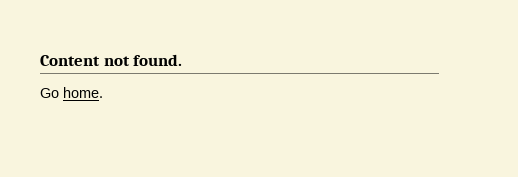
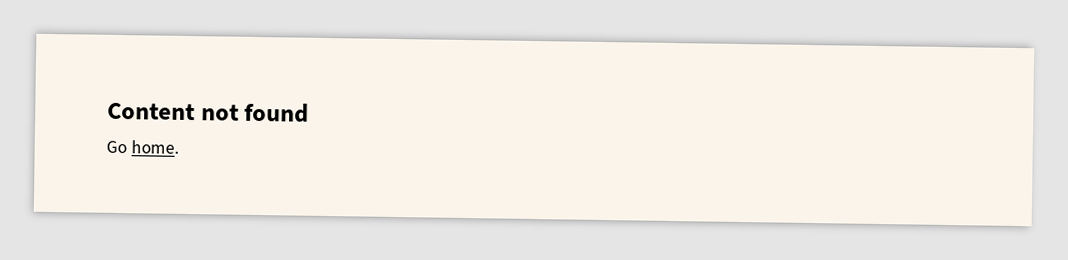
[133,54,183,66] found. -> [244,102,310,123] found

